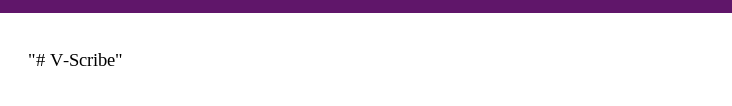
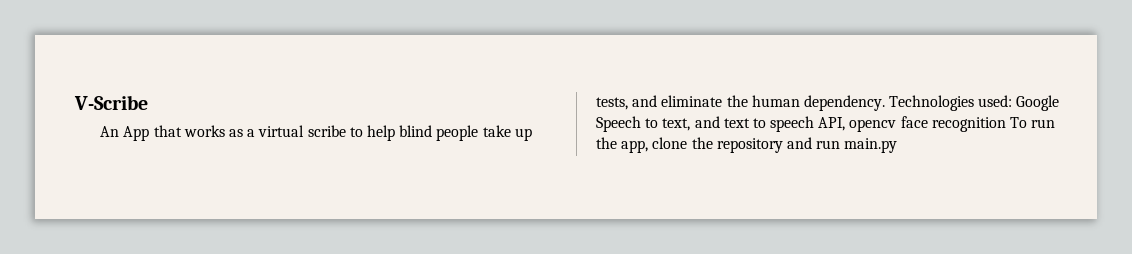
[28,53,123,66] "# V-Scribe" -> [74,95,148,110] [100,125,532,141] [596,95,1060,111] [596,116,1056,132] [596,137,898,153] V-Scribe // An App that works as a virtual scribe to help blind people take up tests, and eliminate the human dependency. Technologies used: Google Speech to text, and text to speech API, opencv face recognition To run the app, clone the repository and run main.py

